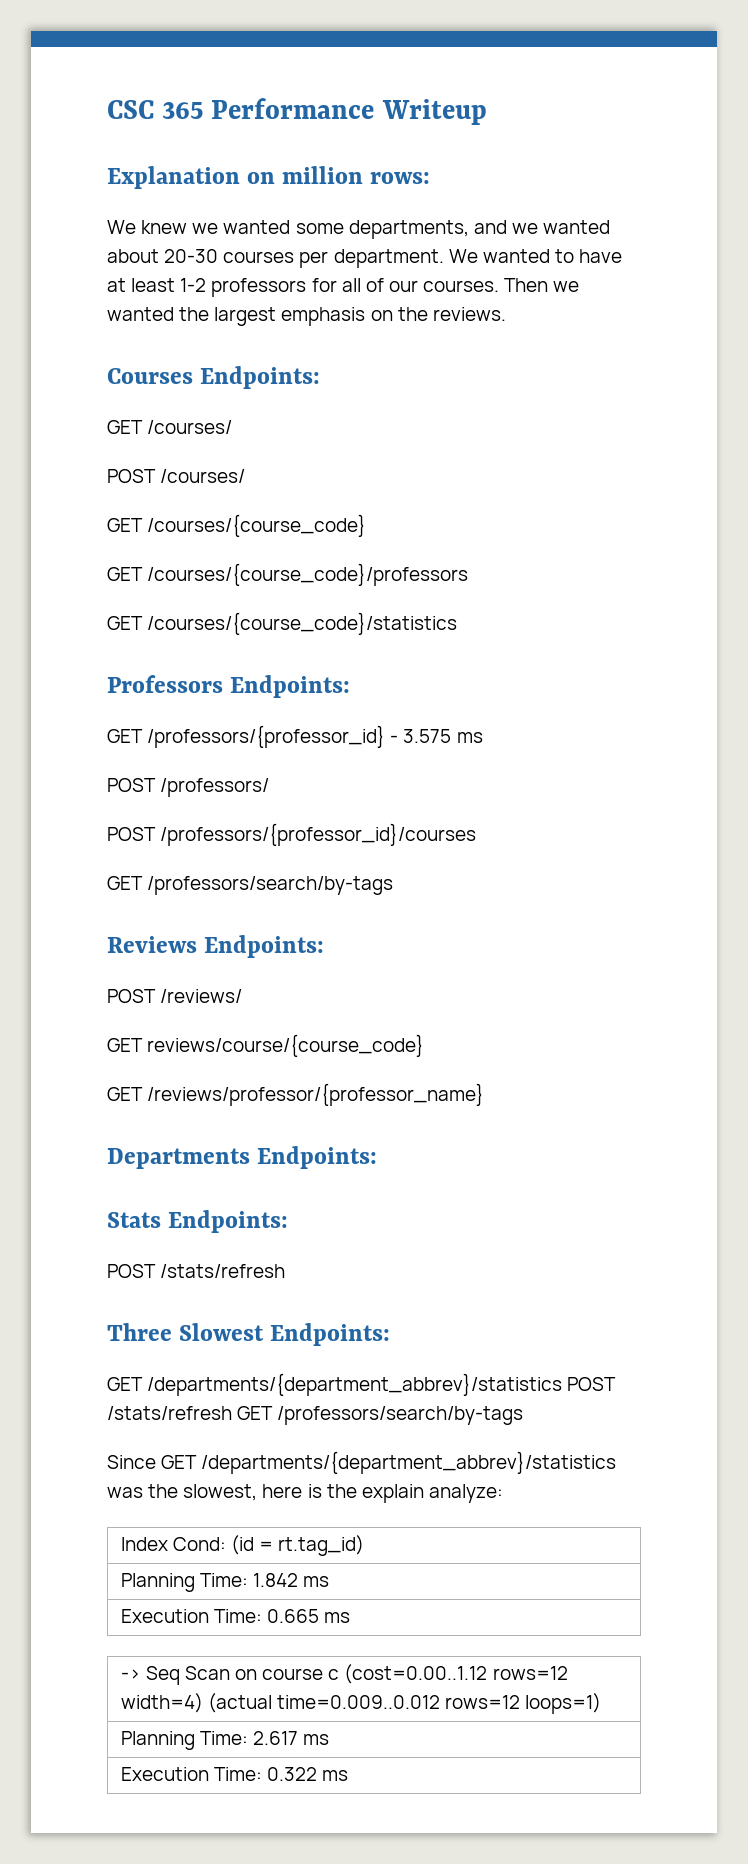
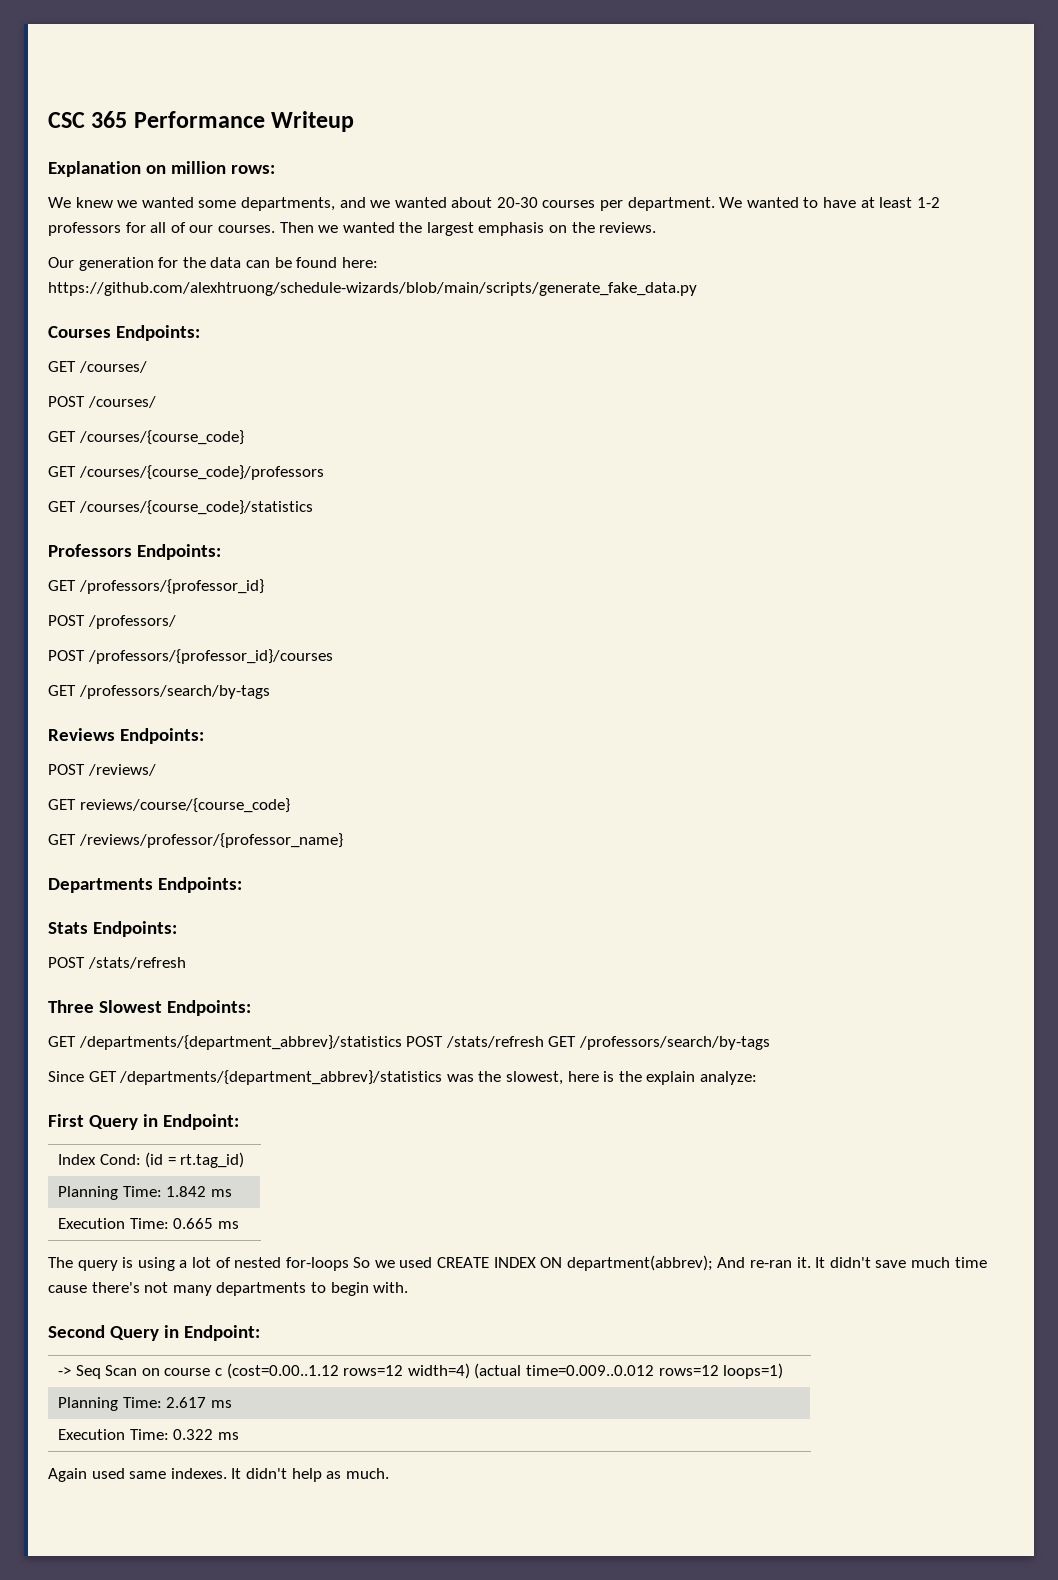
(506, 314) none -> [48,257,378,271] [48,282,697,296] // Our generation for the data can be found here: https://github.com/alexhtruong/schedule-wizards/blob/main/scripts/generate_fake_data.py
[390,729,483,743] - 3.575 ms -> (264, 586) none
(503, 1493) none -> [48,1114,240,1130] // First Query in Endpoint:
(351, 1617) none -> [48,1255,987,1271] [48,1282,409,1296] [48,1325,261,1341] // The query is using a lot of nested for-loops So we used CREATE INDEX ON department(abbrev); And re-ran it. It didn't save much time cause there's not many departments to begin with. // Second Query in Endpoint:
(349, 1775) none -> [48,1468,389,1482] // Again used same indexes. It didn't help as much.

